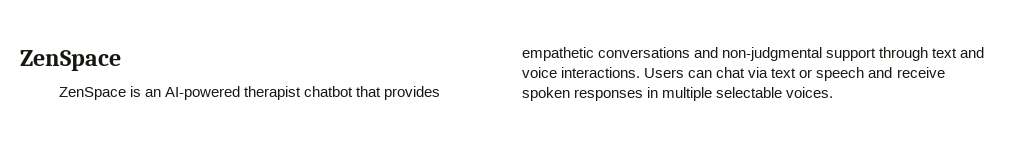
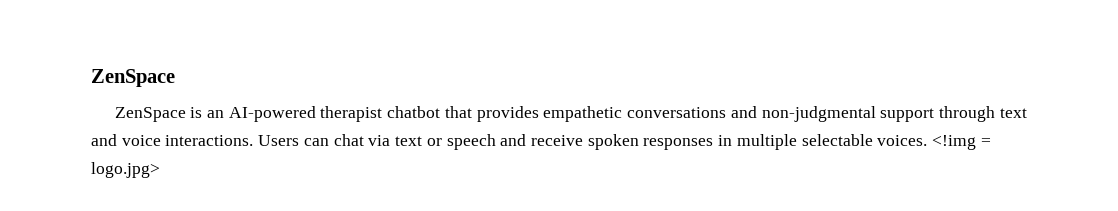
(834, 92) none -> [932,135,991,150] [91,162,160,178] <!img = logo.jpg>

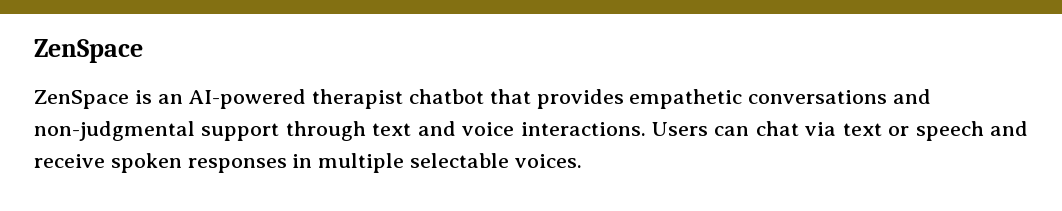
[932,135,991,150] [91,162,160,178] <!img = logo.jpg> -> (582, 161) none

